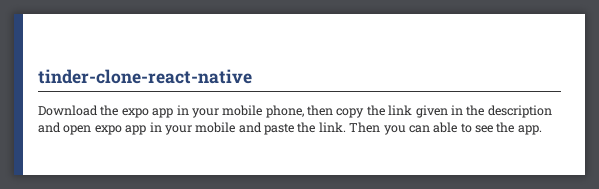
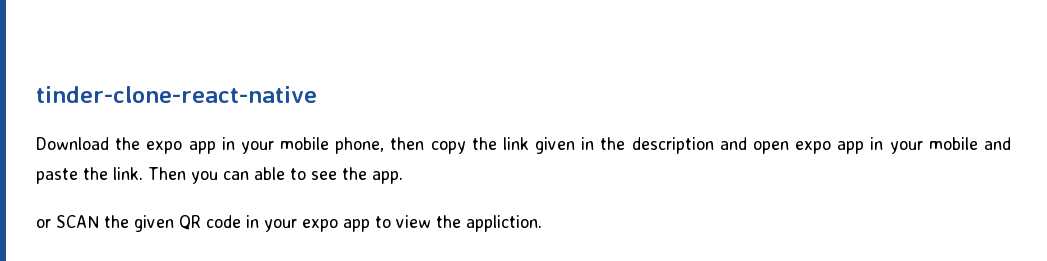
(542, 130) none -> [36,215,542,232] // or SCAN the given QR code in your expo app to view the appliction.

